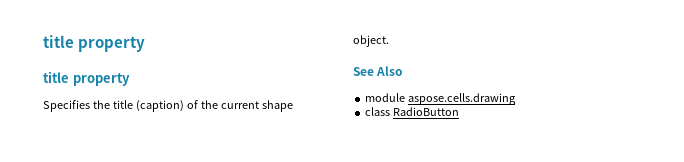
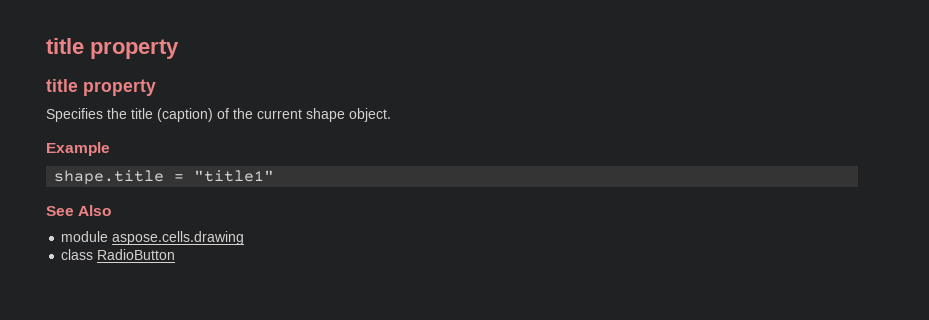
(389, 41) none -> [46,142,110,156] [54,170,275,185] // Example // shape.title = "title1"

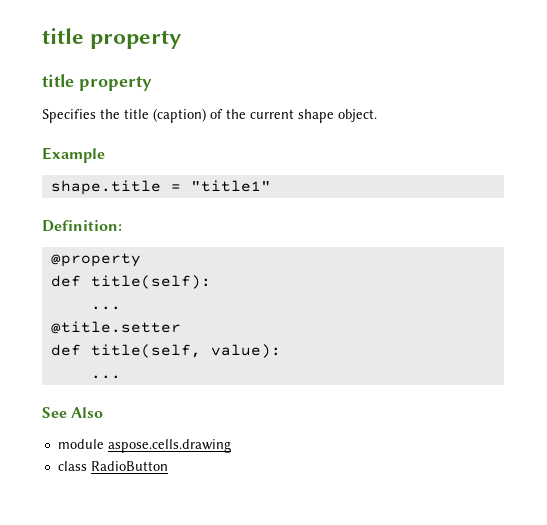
(275, 176) none -> [42,220,122,232] [50,253,141,267] [50,275,211,289] [90,306,121,310] [50,321,181,334] [50,344,281,358] [90,375,121,379] // Definition: // @property // def title(self): // ... // @title.setter // def title(self, value): // ...

